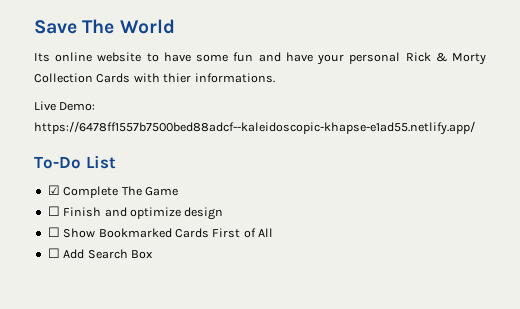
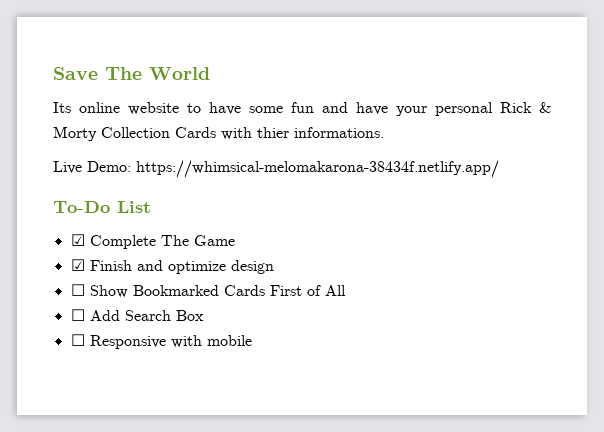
[34,121,475,135] https://6478ff1557b7500bed88adcf--kaleidoscopic-khapse-e1ad55.netlify.app/ -> [136,160,499,178] https://whimsical-melomakarona-38434f.netlify.app/
[47,206,60,216] ☐ -> [70,259,85,271] ☑
(153, 254) none -> [70,334,252,349] // ☐ Responsive with mobile

